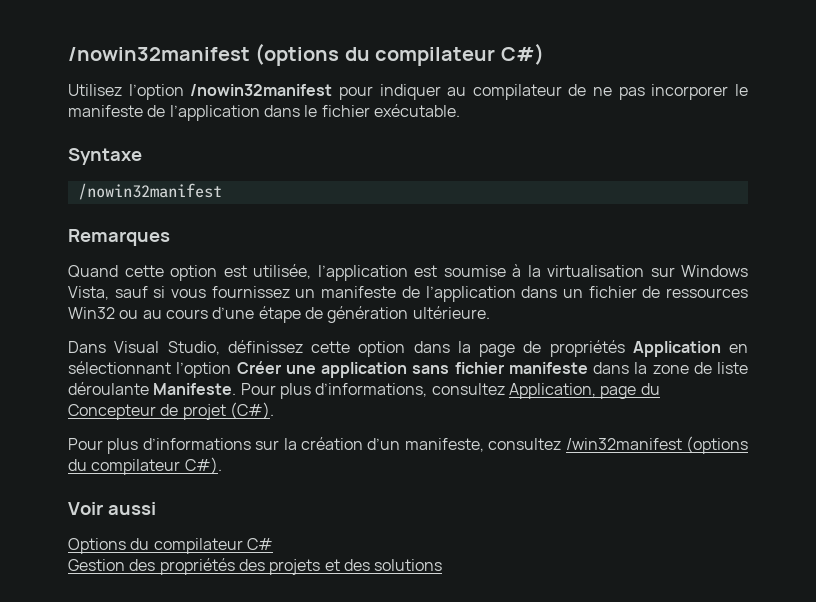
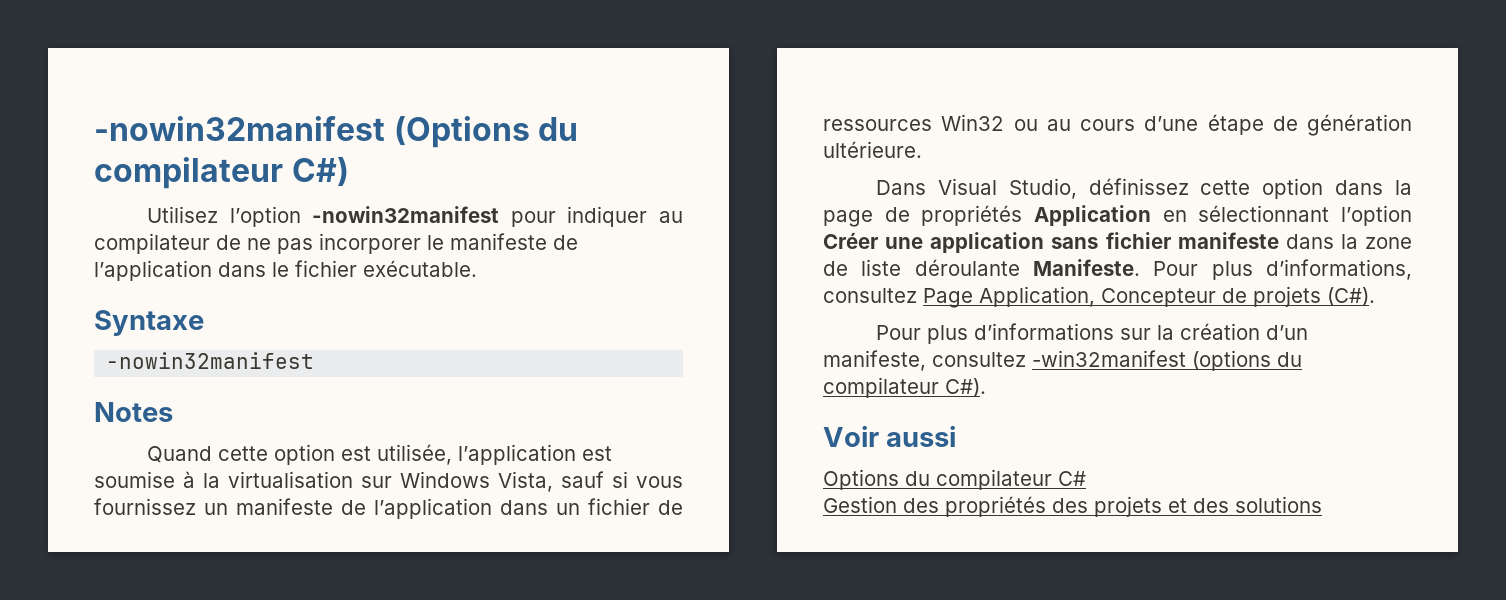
[68,43,340,66] /nowin32manifest (options -> [94,116,530,148] -nowin32manifest (Options
[190,84,333,96] /nowin32manifest -> [312,206,500,223] -nowin32manifest
[77,183,222,200] [68,229,170,246] /nowin32manifest // Remarques -> [106,352,315,369] [94,402,173,422] -nowin32manifest // Notes
[508,383,660,399] Application, page du -> [923,286,1095,308] Page Application,
[182,404,226,420] projet -> [1253,286,1321,307] projets
[565,438,682,450] /win32manifest -> [1032,350,1186,367] -win32manifest

